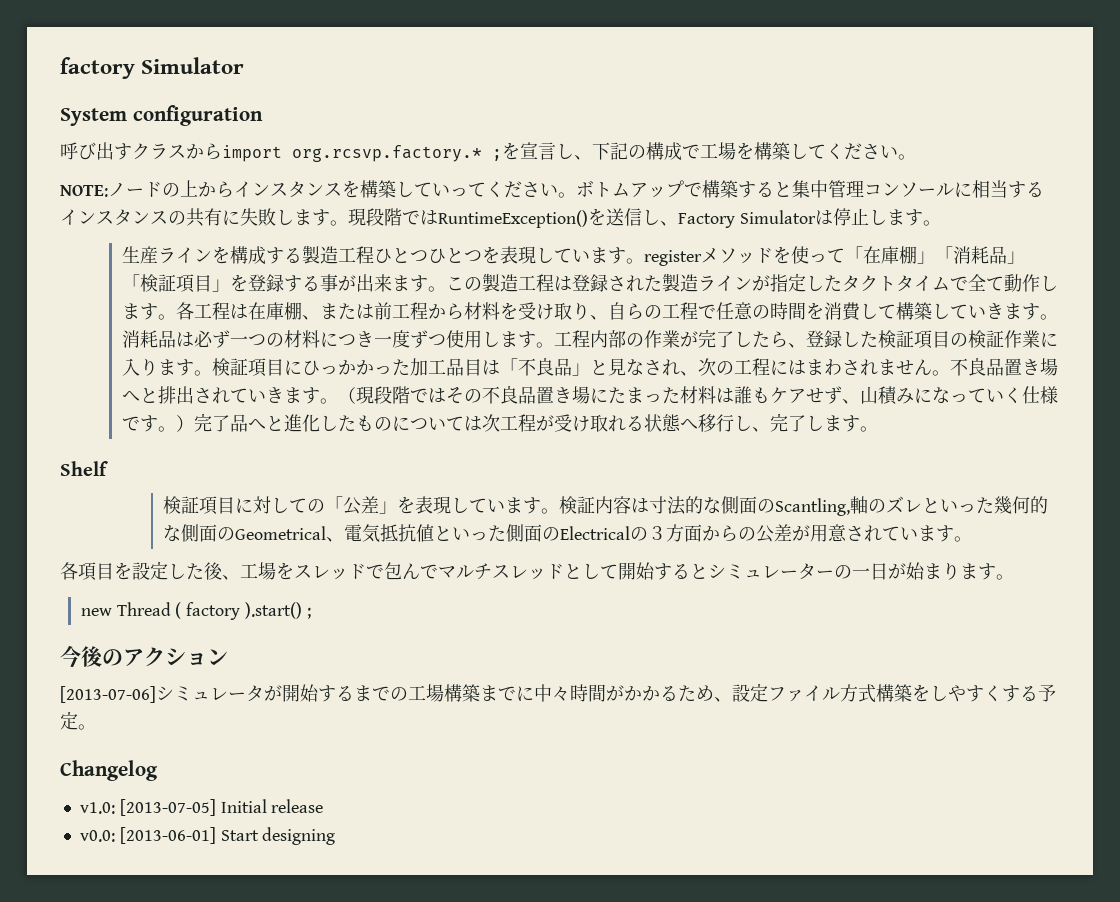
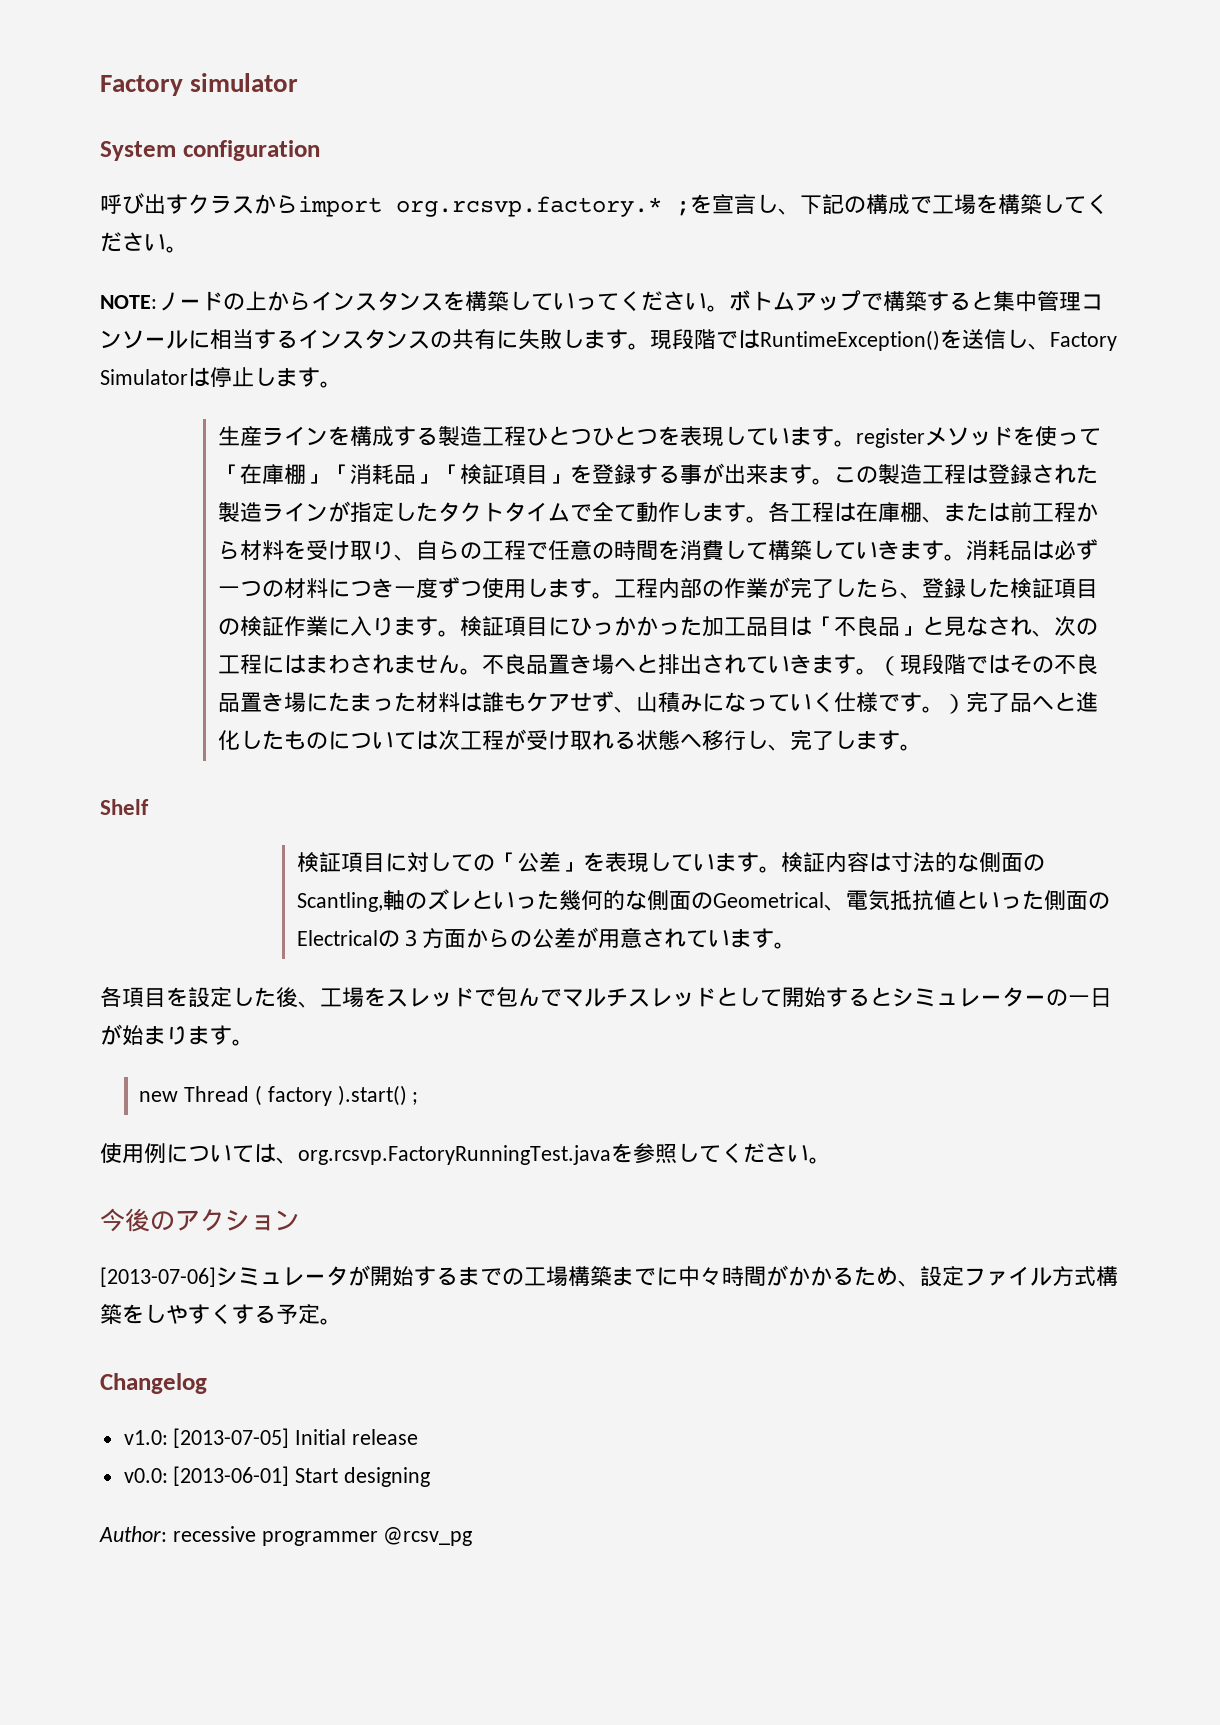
[60,57,245,79] factory Simulator -> [100,73,299,96] Factory simulator
(311, 613) none -> [100,1143,831,1165] // 使用例については、org.rcsvp.FactoryRunningTest.javaを参照してください。
(336, 836) none -> [99,1526,473,1546] // Author: recessive programmer @rcsv_pg

